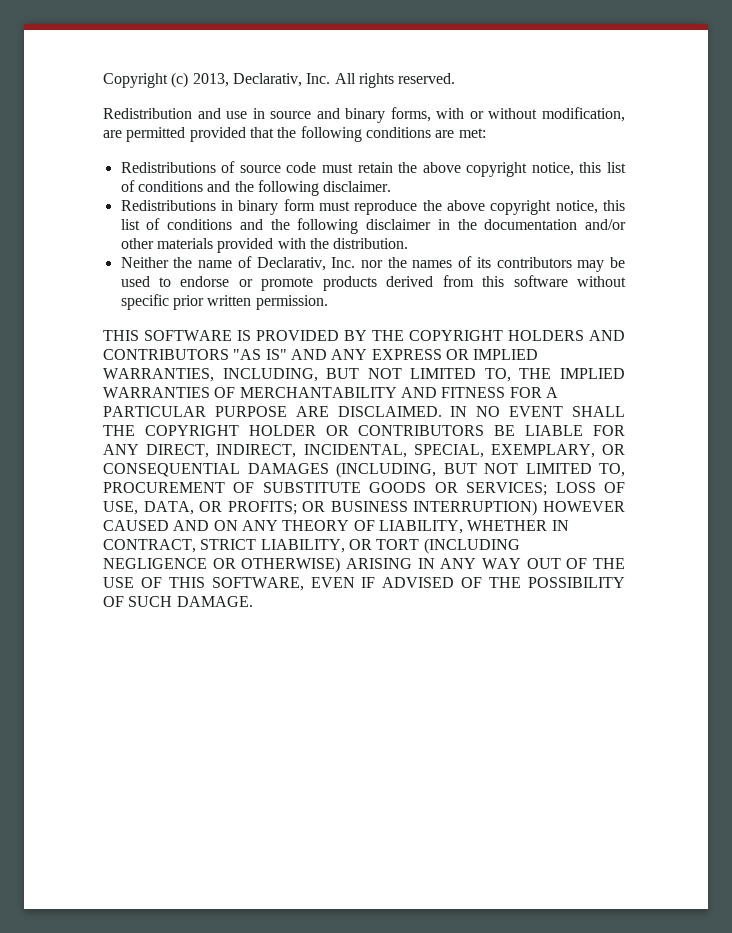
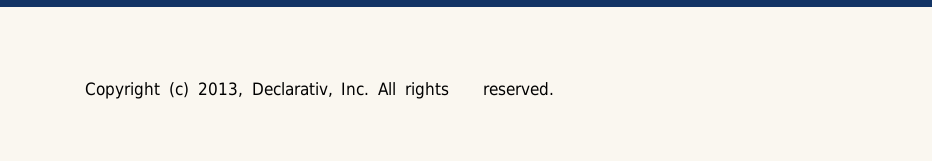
[103,107,626,123] [103,126,486,142] [120,161,626,177] [120,180,392,196] [120,199,625,215] [120,218,626,234] [120,238,409,253] [120,256,625,272] [120,275,626,291] [120,294,328,310] [103,330,625,341] [103,349,539,360] [103,368,625,382] [103,387,558,398] [103,406,625,417] [103,425,625,436] [103,444,625,458] [103,462,625,478] [103,482,625,496] [103,500,625,516] [103,520,569,534] [103,538,520,554] [103,557,626,573] [103,577,626,591] [103,596,253,607] // Redistribution and use in source and binary forms, with or without modification, are permitted provided that the following conditions are met: // Redistributions of source code must retain the above copyright notice, this list of conditions and the following disclaimer. // Redistributions in binary form must reproduce the above copyright notice, this list of conditions and the following disclaimer in the documentation and/or other materials provided with the distribution. // Neither the name of Declarativ, Inc. nor the names of its contributors may be used to endorse or promote products derived from this software without specific prior written permission. // THIS SOFTWARE IS PROVIDED BY THE COPYRIGHT HOLDERS AND CONTRIBUTORS "AS IS" AND ANY EXPRESS OR IMPLIED WARRANTIES, INCLUDING, BUT NOT LIMITED TO, THE IMPLIED WARRANTIES OF MERCHANTABILITY AND FITNESS FOR A PARTICULAR PURPOSE ARE DISCLAIMED. IN NO EVENT SHALL THE COPYRIGHT HOLDER OR CONTRIBUTORS BE LIABLE FOR ANY DIRECT, INDIRECT, INCIDENTAL, SPECIAL, EXEMPLARY, OR CONSEQUENTIAL DAMAGES (INCLUDING, BUT NOT LIMITED TO, PROCUREMENT OF SUBSTITUTE GOODS OR SERVICES; LOSS OF USE, DATA, OR PROFITS; OR BUSINESS INTERRUPTION) HOWEVER CAUSED AND ON ANY THEORY OF LIABILITY, WHETHER IN CONTRACT, STRICT LIABILITY, OR TORT (INCLUDING NEGLIGENCE OR OTHERWISE) ARISING IN ANY WAY OUT OF THE USE OF THIS SOFTWARE, EVEN IF ADVISED OF THE POSSIBILITY OF SUCH DAMAGE. -> (554, 89) none

